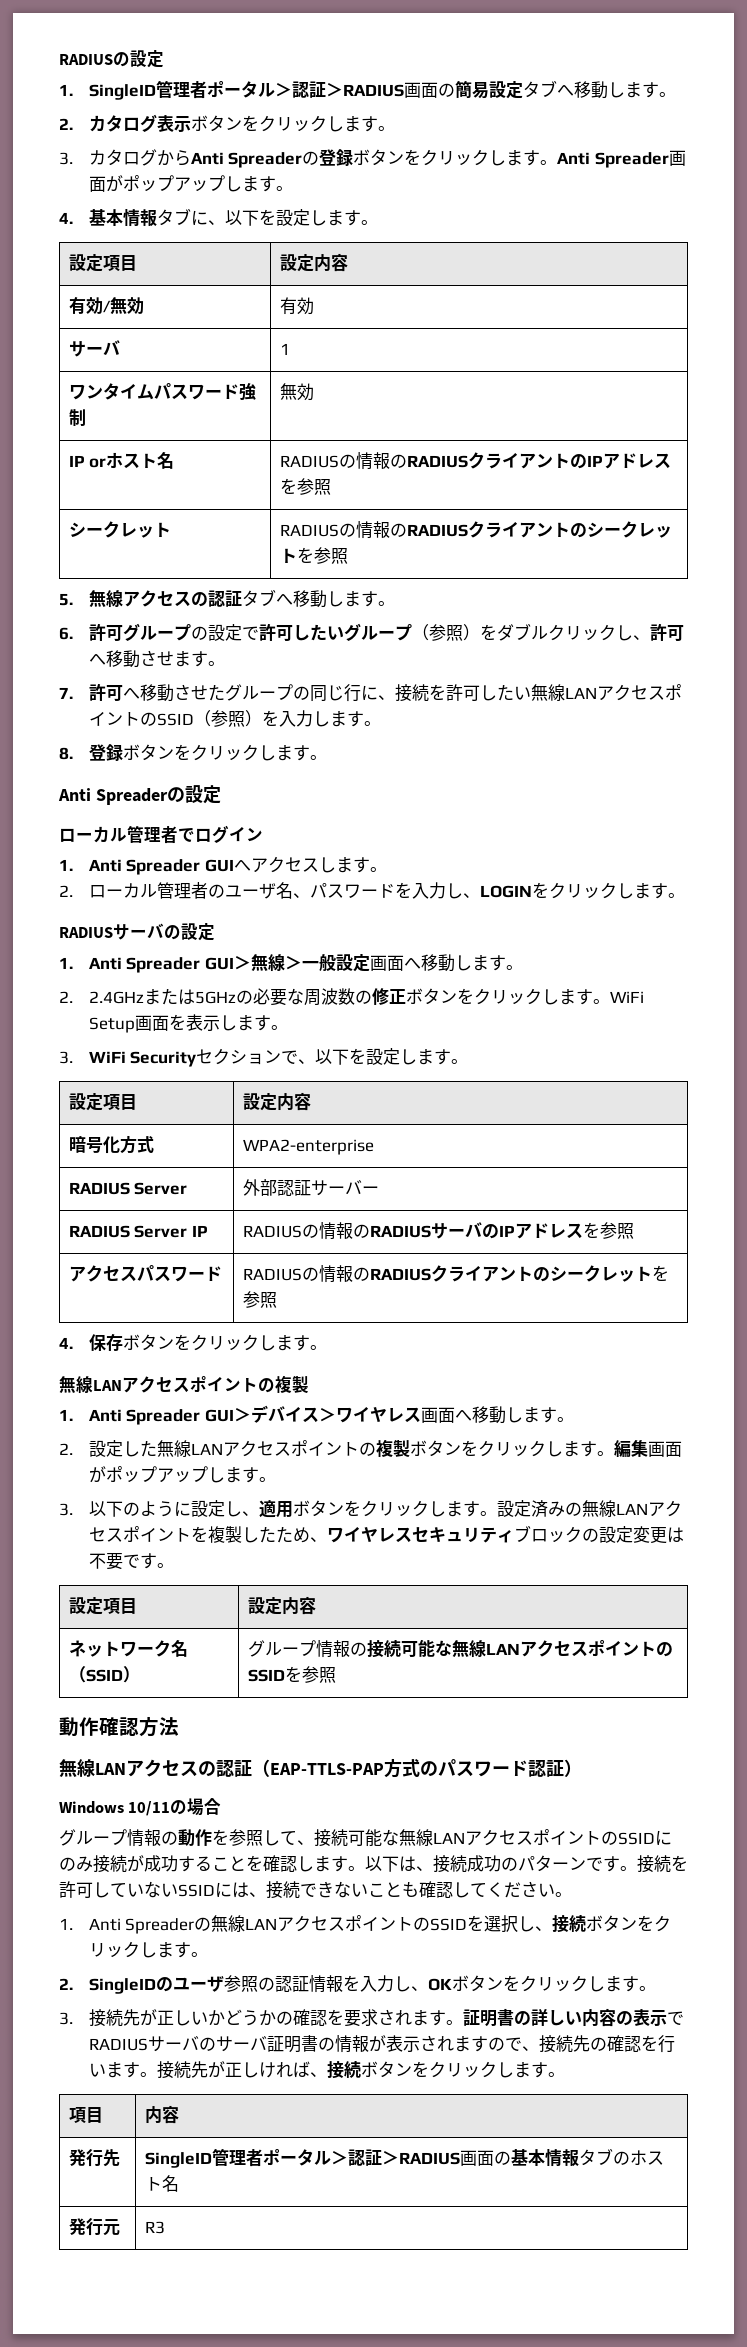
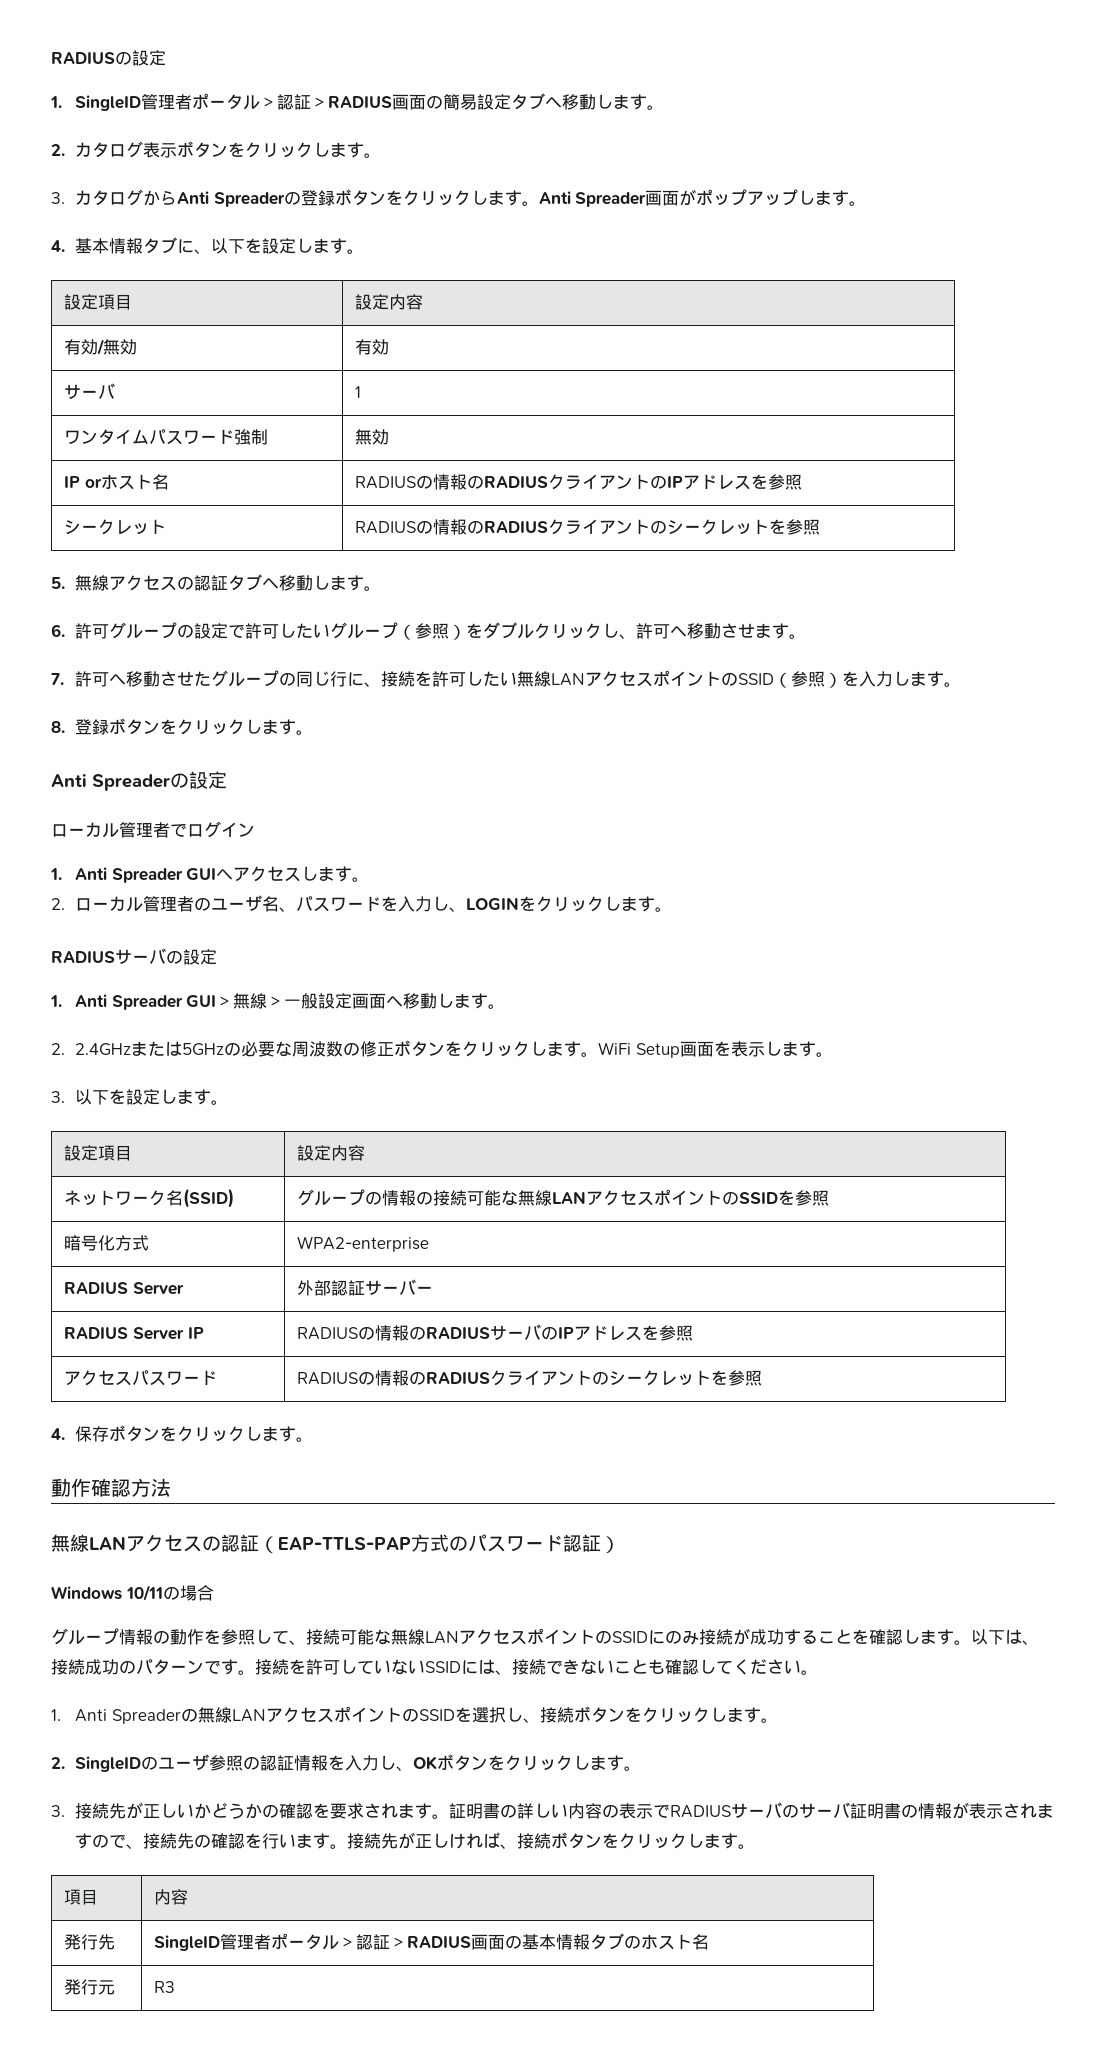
[88,1048,469,1067] [68,1093,137,1111] [242,1092,311,1111] WiFi Securityセクションで、以下を設定します。 // 設定項目 | 設定内容 -> [74,1089,228,1105] [64,1145,133,1161] [297,1145,366,1161] [64,1188,235,1208] [297,1189,830,1206] 以下を設定します。 // 設定項目 | 設定内容 // ネットワーク名(SSID) | グループの情報の接続可能な無線LANアクセスポイントのSSIDを参照
[59,1375,309,1394] [59,1405,574,1425] [59,1439,682,1458] [88,1466,276,1483] [59,1500,682,1518] [88,1525,684,1544] [88,1553,174,1570] [68,1597,137,1615] [247,1596,316,1615] [68,1640,188,1657] [68,1666,140,1683] [247,1639,673,1658] [247,1666,336,1683] // 無線LANアクセスポイントの複製 // 1. Anti Spreader GUI＞デバイス＞ワイヤレス画面へ移動します。 // 2.設定した無線LANアクセスポイントの複製ボタンをクリックします。編集画面がポップアップします。 // 3.以下のように設定し、適用ボタンをクリックします。設定済みの無線LANアクセスポイントを複製したため、ワイヤレスセキュリティブロックの設定変更は不要です。 // 設定項目 | 設定内容 // ネットワーク名（SSID） | グループ情報の接続可能な無線LANアクセスポイントのSSIDを参照 -> (313, 1439) none

